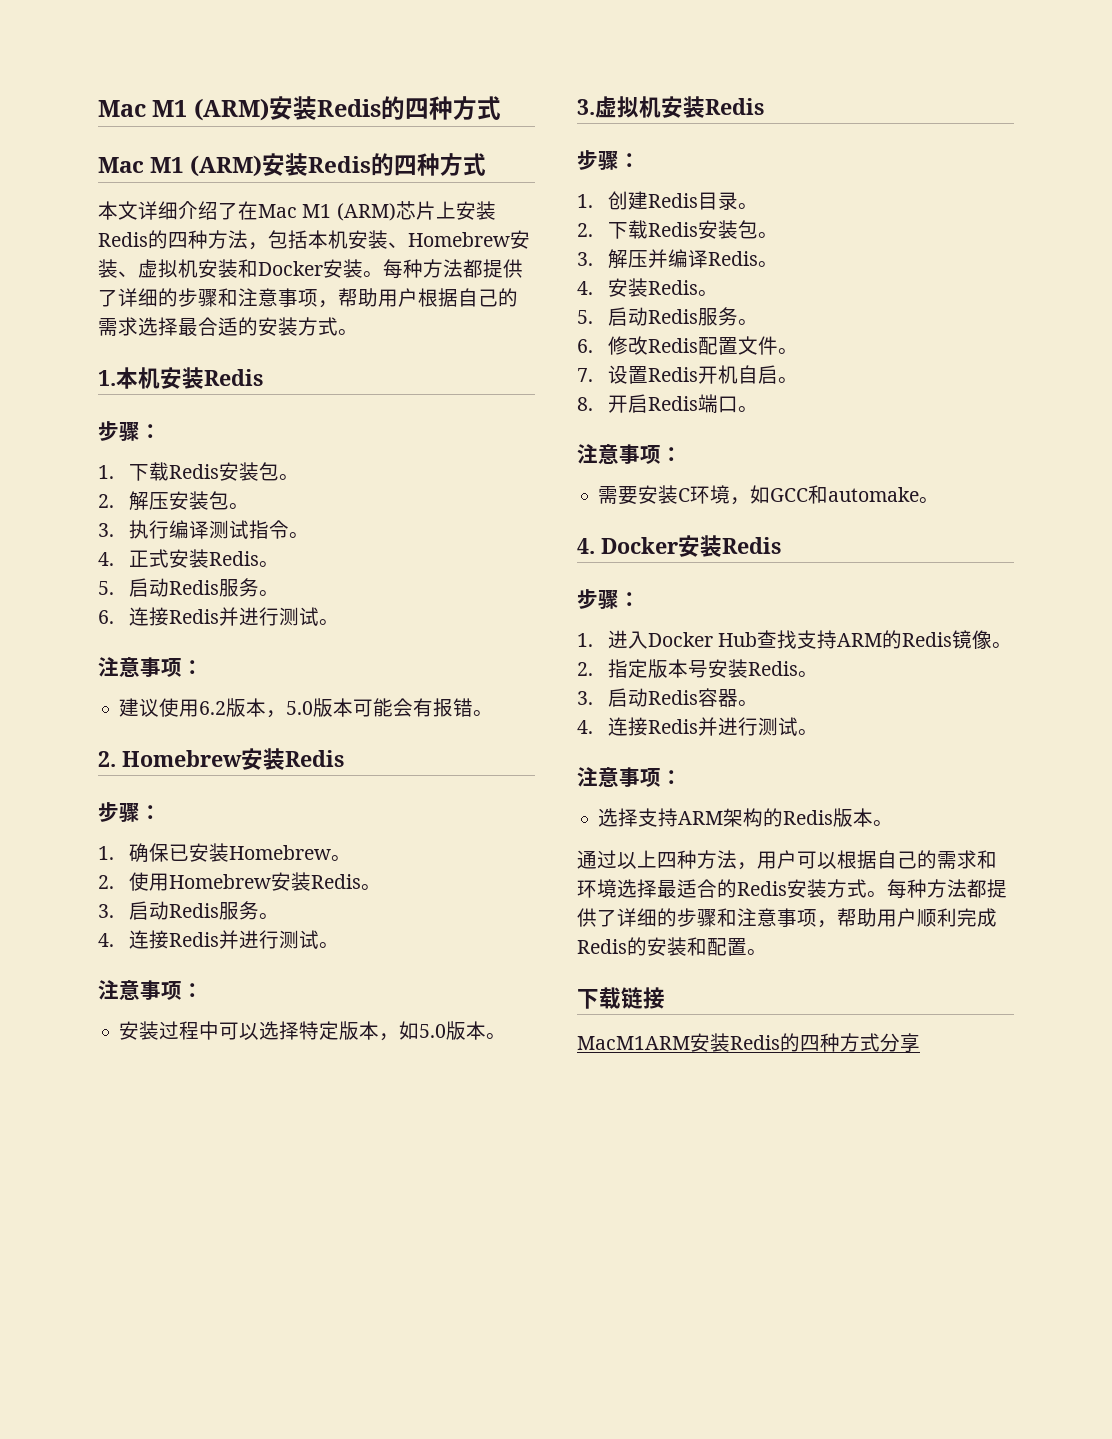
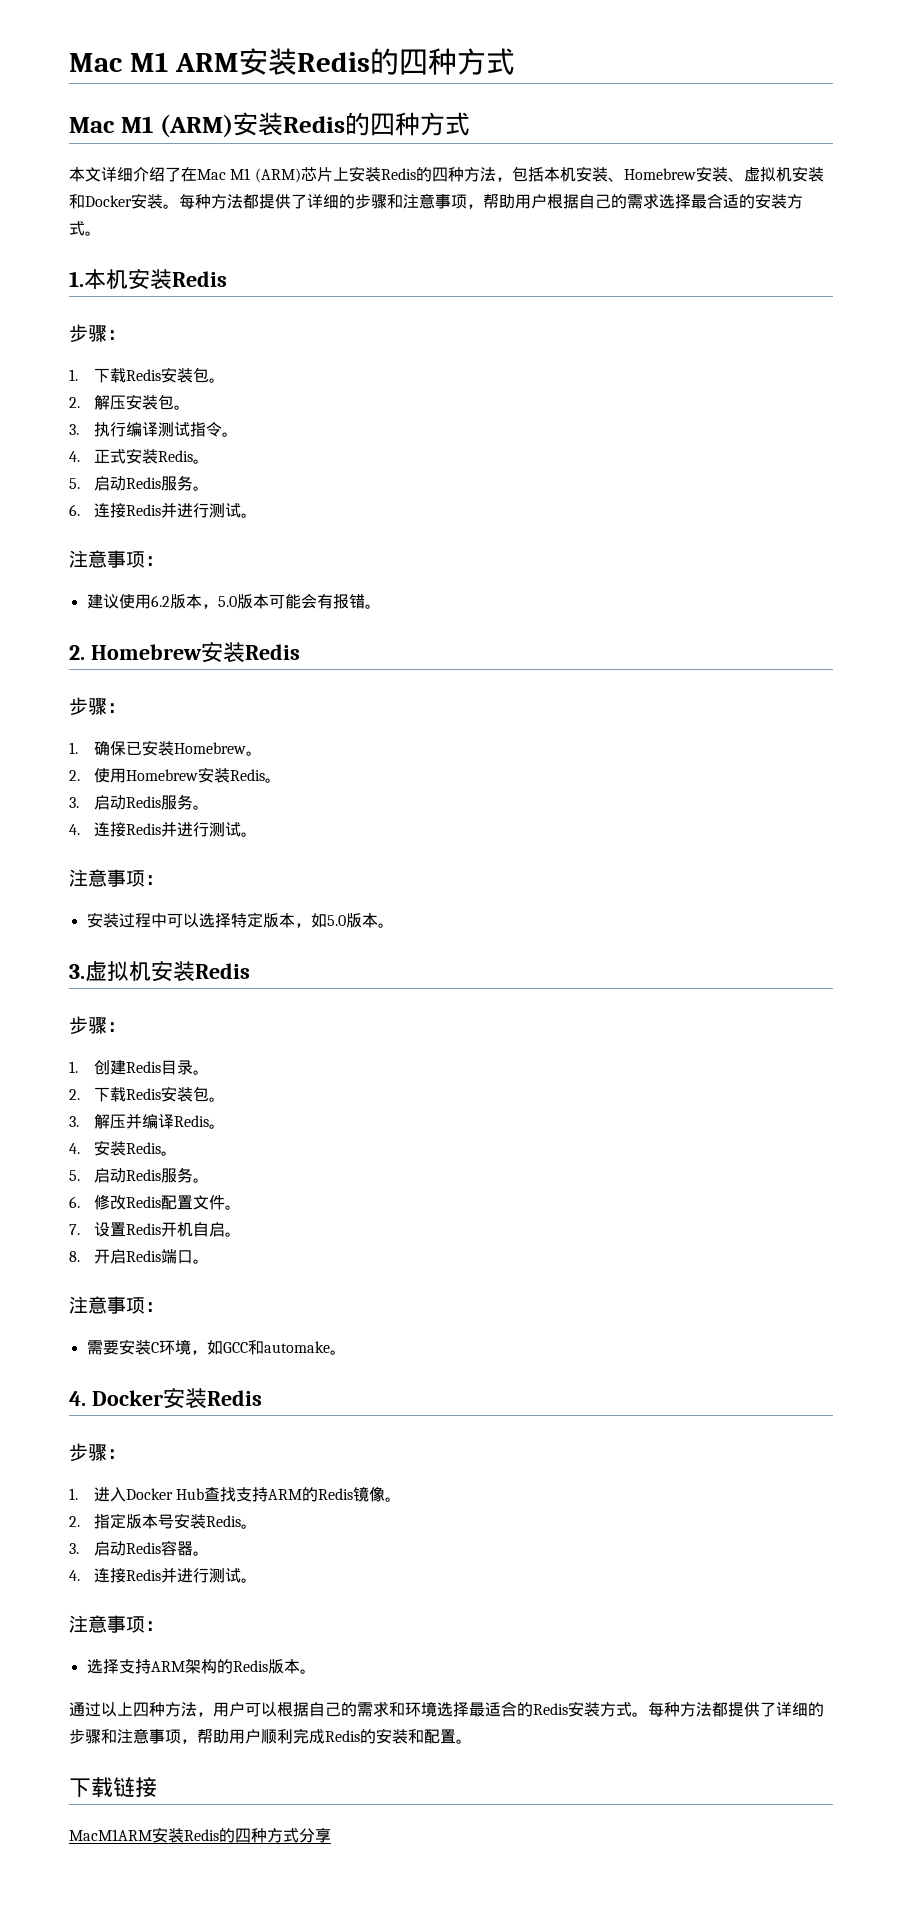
[98,98,269,121] Mac M1 (ARM) -> [69,52,239,72] Mac M1 ARM

